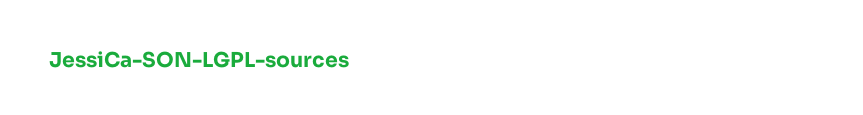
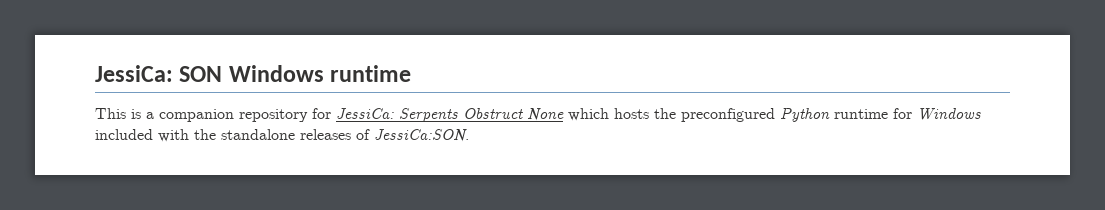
[49,51,349,68] JessiCa-SON-LGPL-sources -> [95,65,412,82] [95,107,981,122] [95,129,469,142] JessiCa: SON Windows runtime // This is a companion repository for JessiCa: Serpents Obstruct None which hosts the preconfigured Python runtime for Windows included with the standalone releases of JessiCa:SON.

